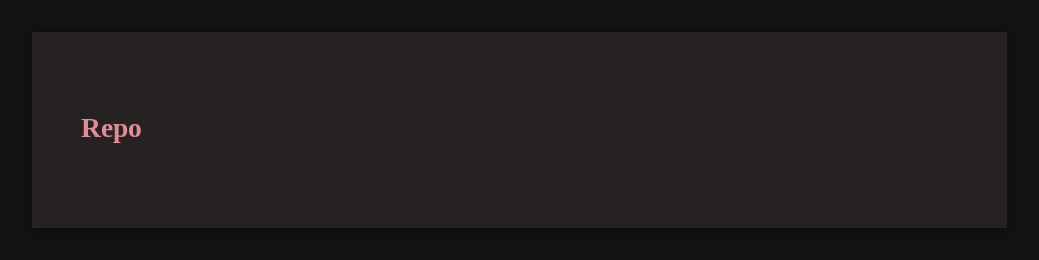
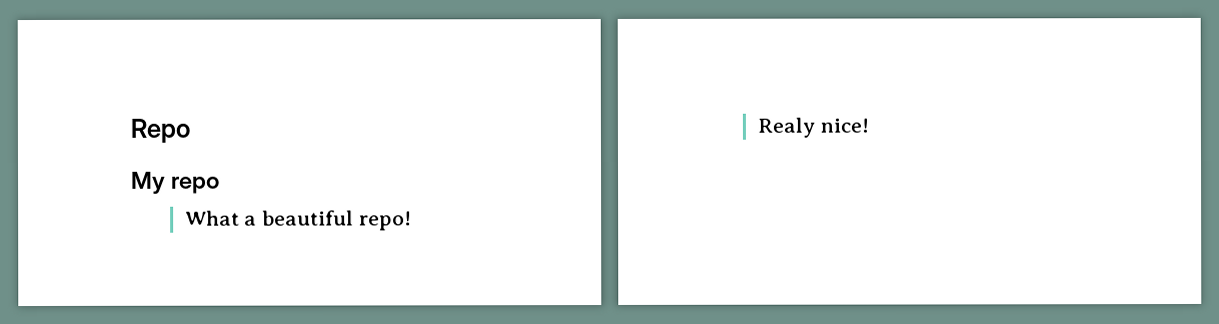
(142, 131) none -> [131,171,221,194] [184,210,412,231] [756,117,869,138] // My repo // What a beautiful repo! // Realy nice!

